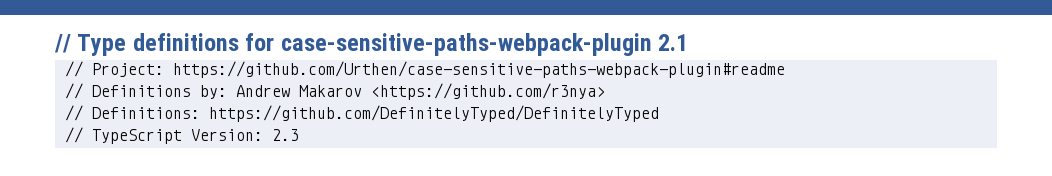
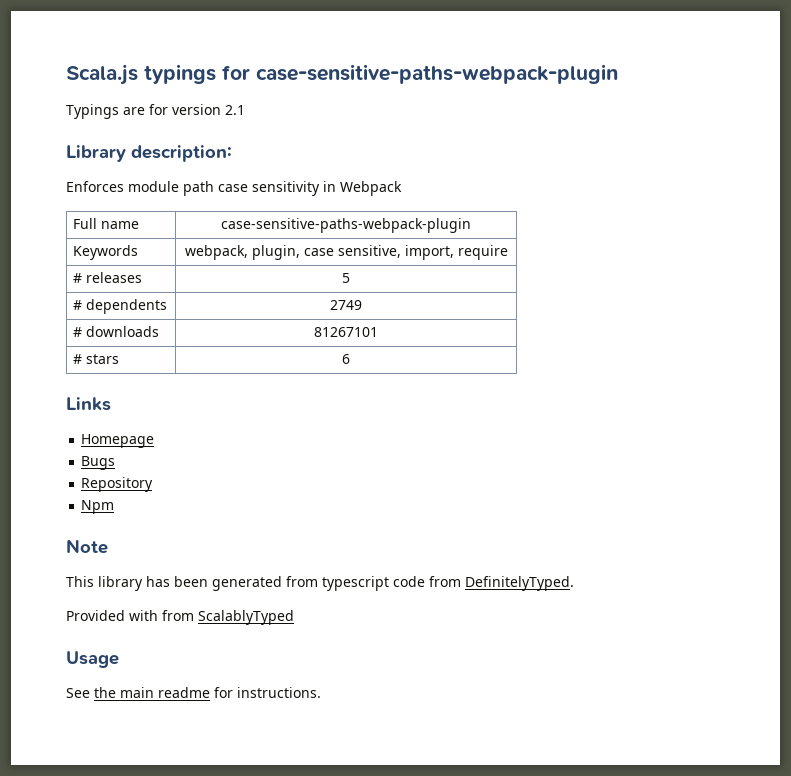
[54,33,239,56] // Type definitions -> [66,64,216,85] Scala.js typings
[658,34,689,51] [65,61,786,78] [65,83,606,100] [65,105,660,122] [65,127,300,144] 2.1 // // Project: https://github.com/Urthen/case-sensitive-paths-webpack-plugin#readme // // Definitions by: Andrew Makarov <https://github.com/r3nya> // // Definitions: https://github.com/DefinitelyTyped/DefinitelyTyped // // TypeScript Version: 2.3 -> [66,104,245,119] [66,145,232,162] [66,181,402,196] [72,218,139,229] [221,218,471,233] [72,245,138,260] [184,245,508,260] [72,272,142,283] [341,273,350,283] [72,299,167,314] [329,300,362,310] [72,326,159,337] [314,327,378,337] [72,354,119,364] [341,354,350,364] [66,397,111,411] [81,434,155,448] [81,456,116,470] [81,477,154,492] [81,500,115,514] [66,539,108,554] [66,576,574,591] [66,610,294,625] [66,651,119,668] [66,687,321,698] // Typings are for version 2.1 // Library description: // Enforces module path case sensitivity in Webpack // Full name | case-sensitive-paths-webpack-plugin // Keywords | webpack, plugin, case sensitive, import, require // # releases | 5 // # dependents | 2749 // # downloads | 81267101 // # stars | 6 // Links // Homepage // Bugs // Repository // Npm // Note // This library has been generated from typescript code from DefinitelyTyped. // Provided with from ScalablyTyped // Usage // See the main readme for instructions.

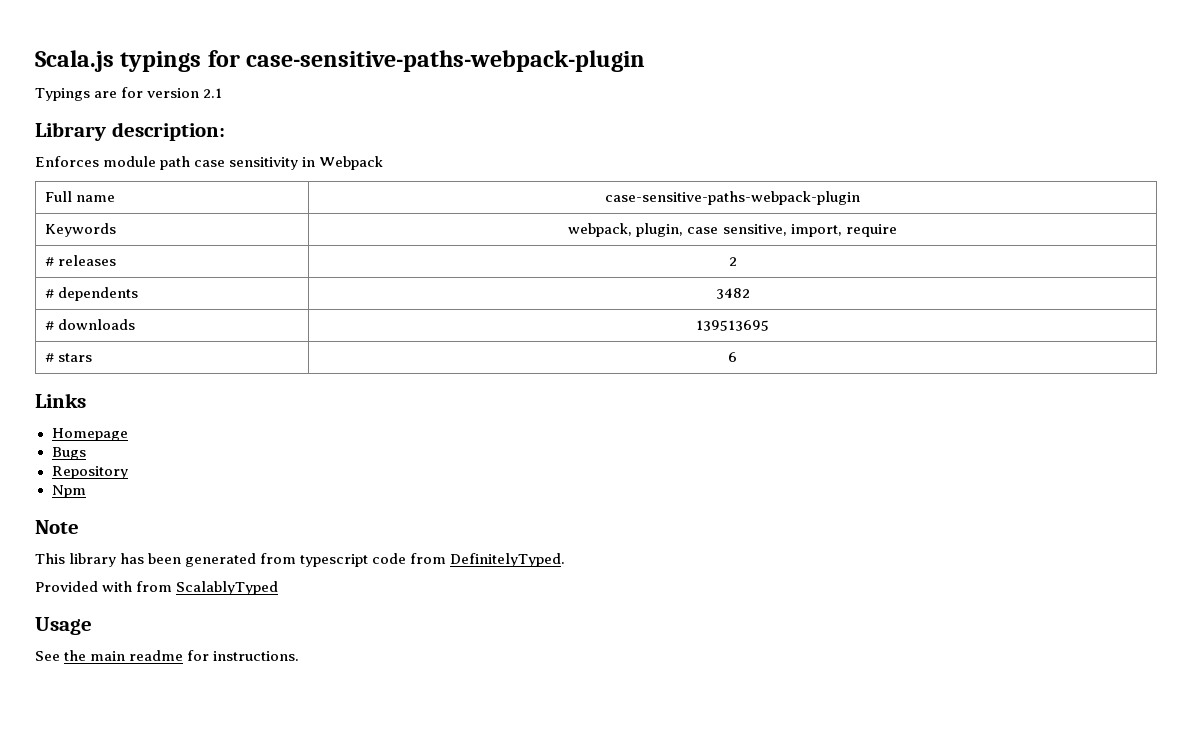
[341,273,350,283] 5 -> [728,257,737,266] 2
[329,300,362,310] 2749 -> [715,288,750,299] 3482
[314,327,378,337] 81267101 -> [696,320,769,331] 139513695

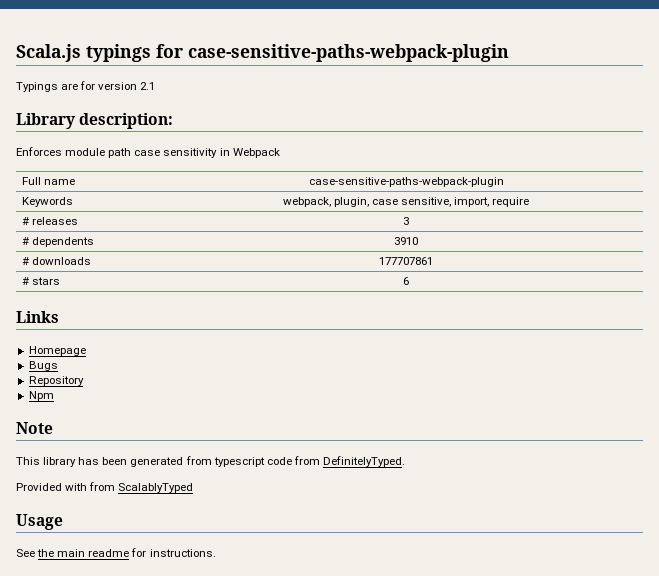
[728,257,737,266] 2 -> [403,217,409,225] 3
[715,288,750,299] 3482 -> [394,237,418,245] 3910
[696,320,769,331] 139513695 -> [379,257,433,265] 177707861

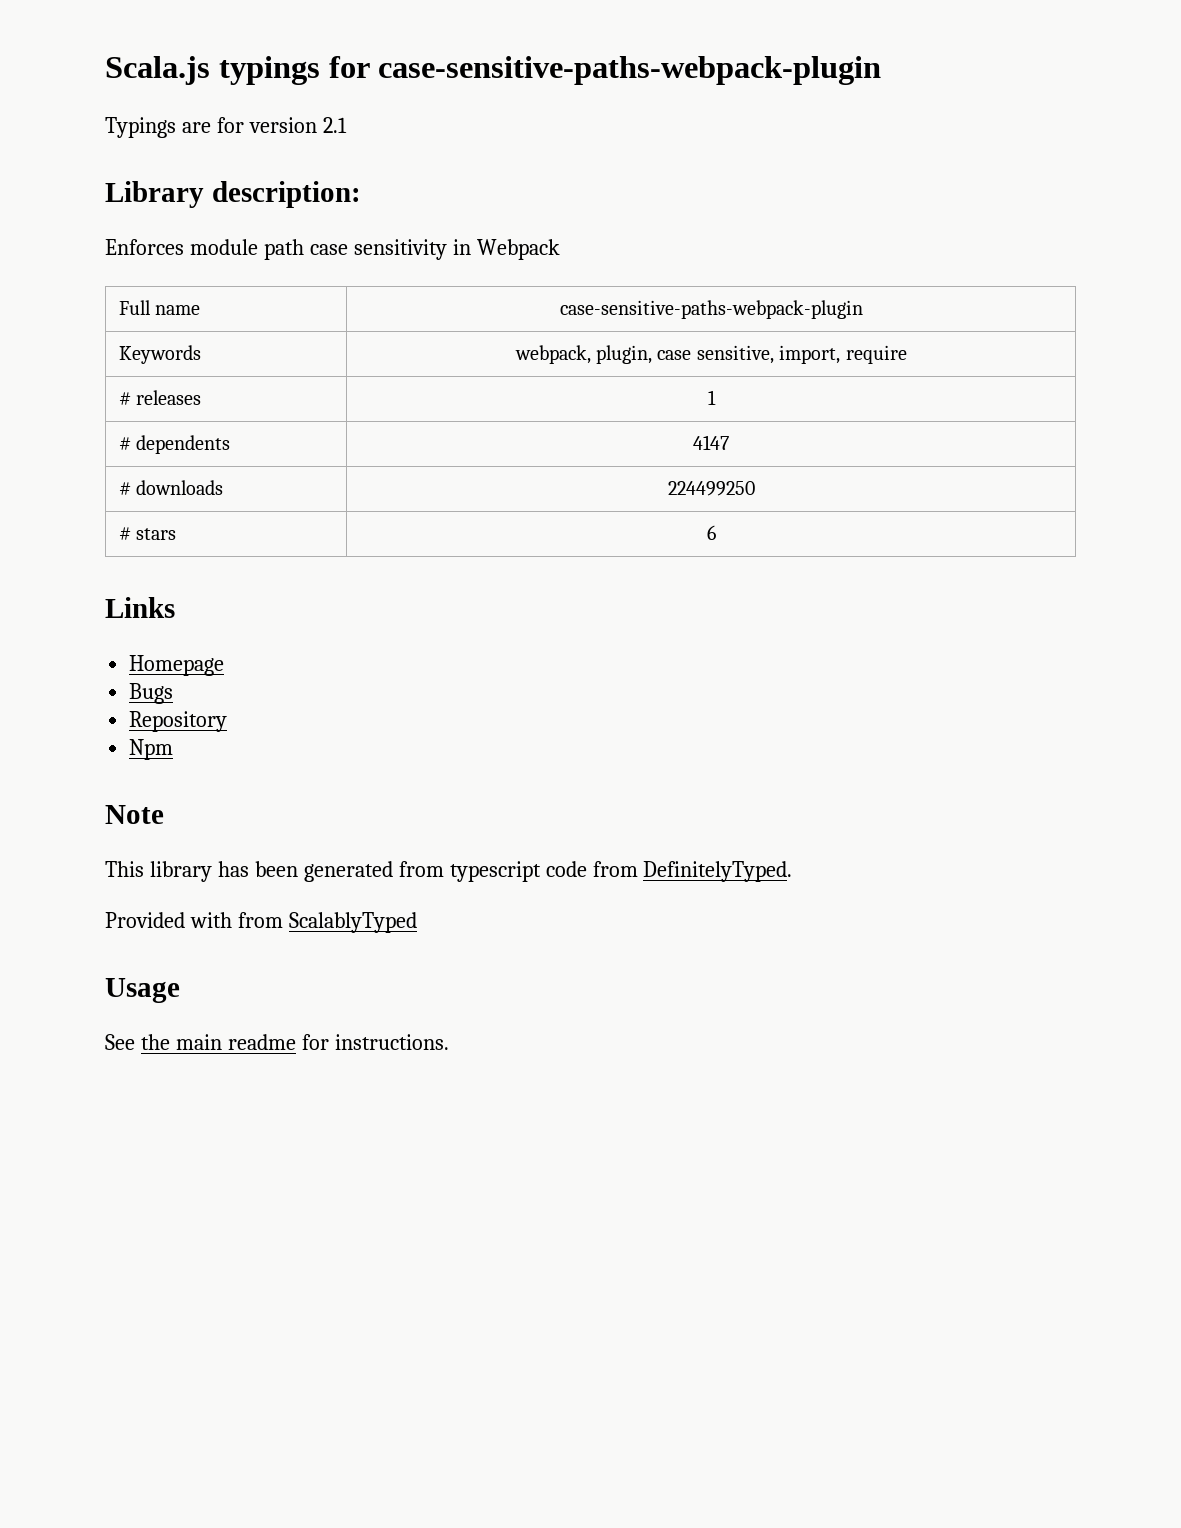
[403,217,409,225] 3 -> [707,390,716,405] 1
[394,237,418,245] 3910 -> [693,435,729,450] 4147
[379,257,433,265] 177707861 -> [667,481,755,496] 224499250

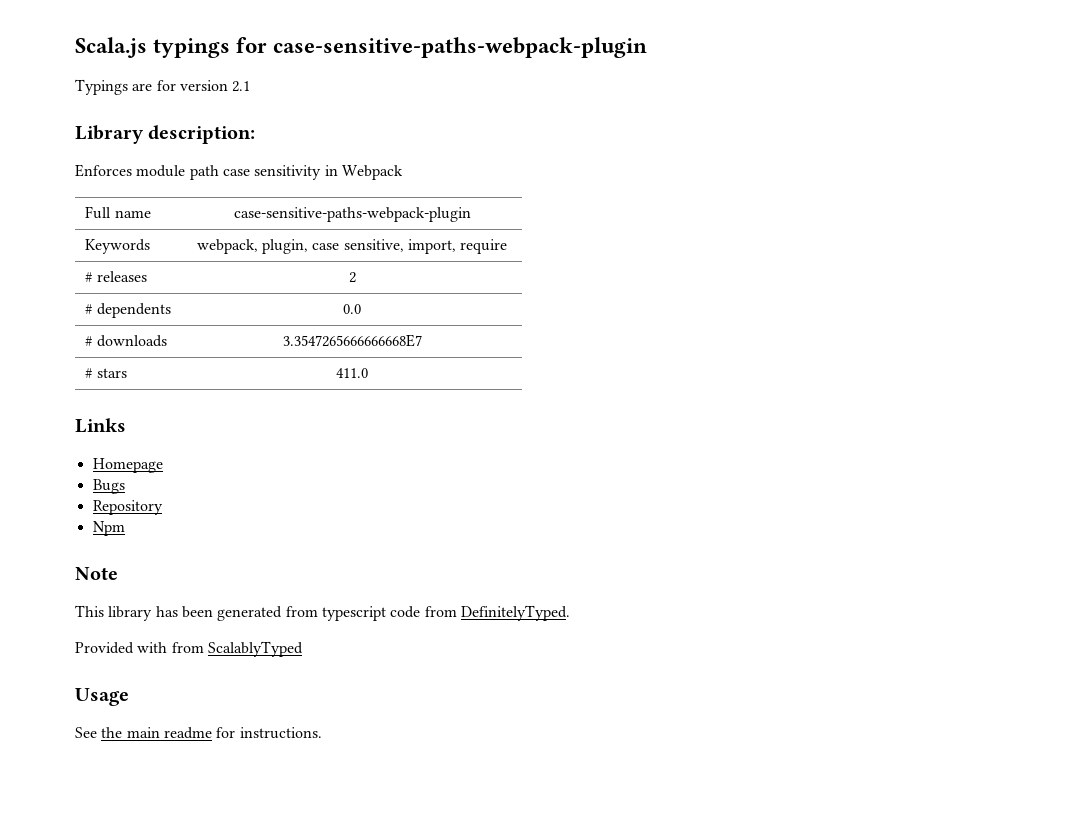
[707,390,716,405] 1 -> [348,272,356,283] 2
[693,435,729,450] 4147 -> [343,304,362,314] 0.0
[667,481,755,496] 224499250 -> [282,334,422,347] 3.3547265666666668E7
[706,525,716,540] 6 -> [336,368,368,378] 411.0

